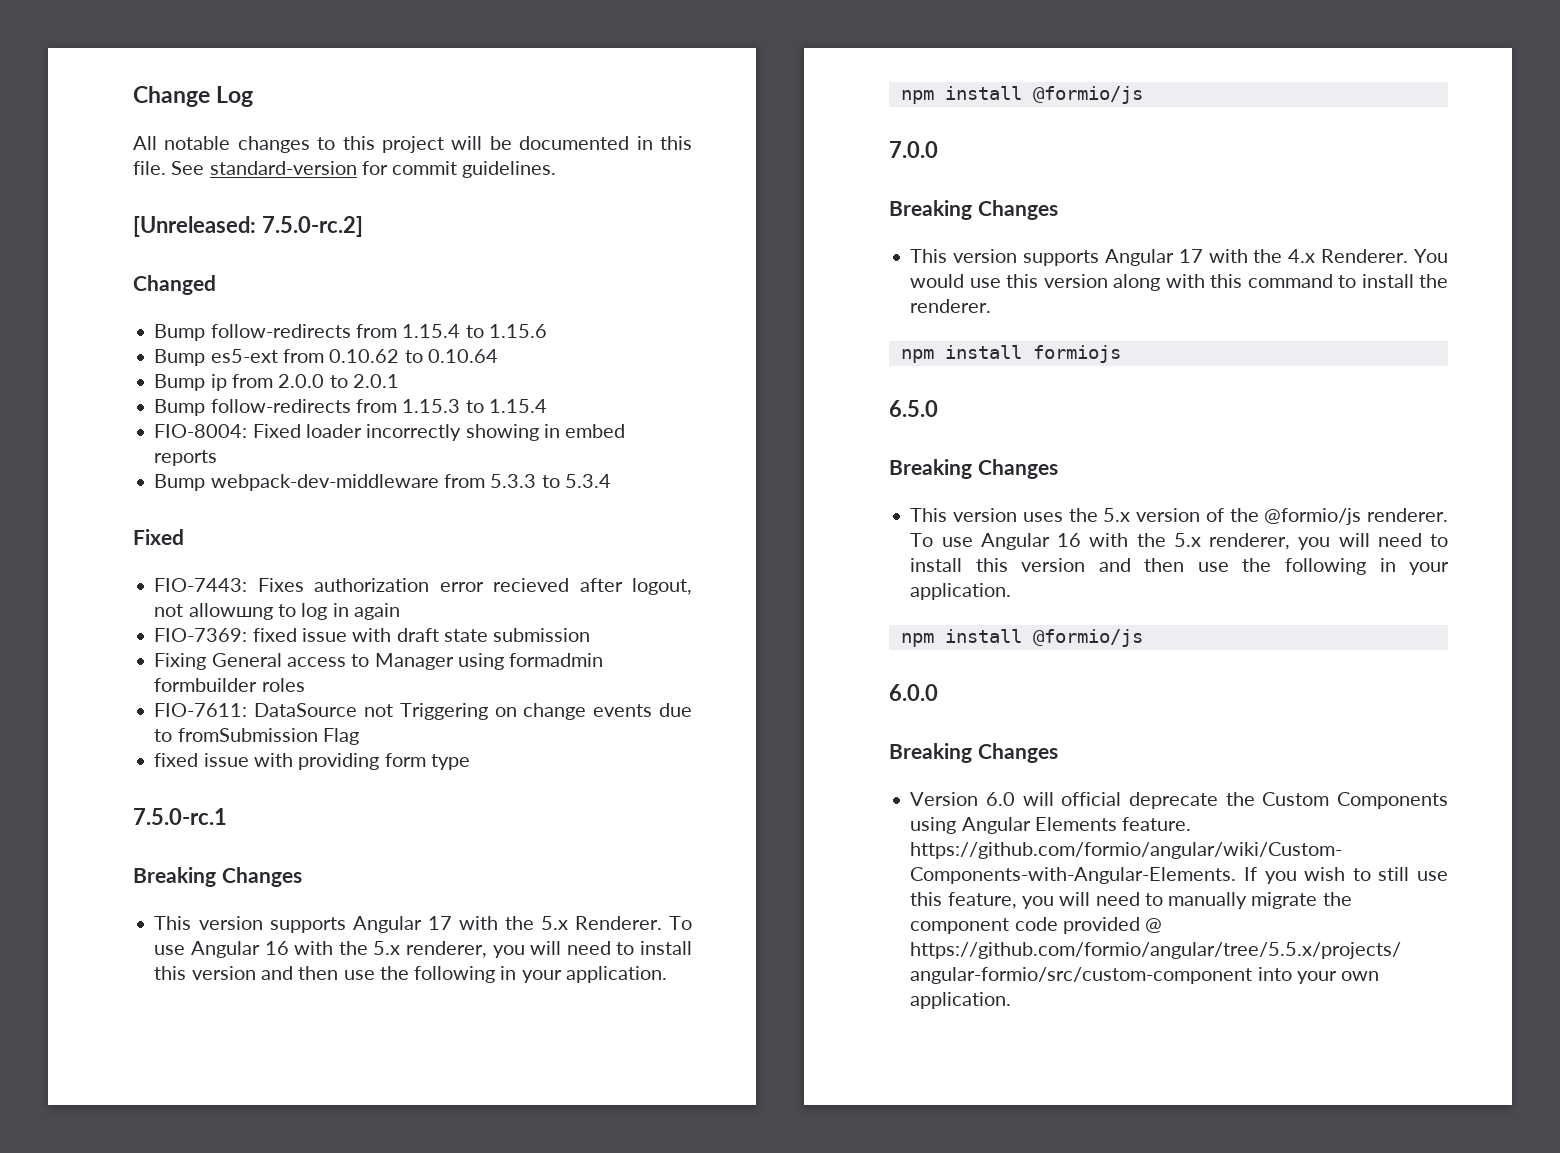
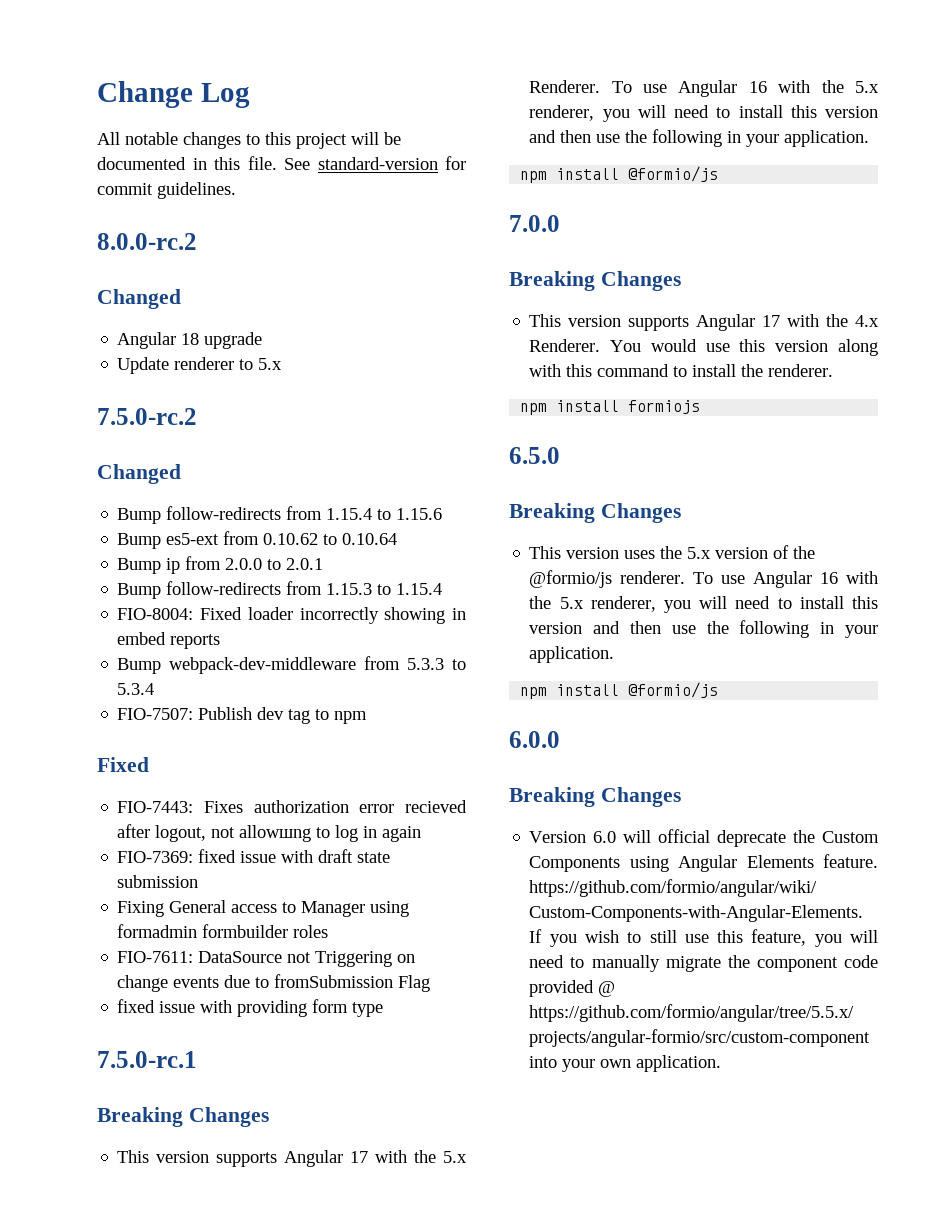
[133,216,363,237] [Unreleased: 7.5.0-rc.2] -> [97,233,197,250] [97,289,181,309] [117,332,263,349] [117,357,283,374] [97,408,197,425] 8.0.0-rc.2 // Changed // Angular 18 upgrade // Update renderer to 5.x // 7.5.0-rc.2
(611, 481) none -> [117,707,368,724] // FIO-7507: Publish dev tag to npm

